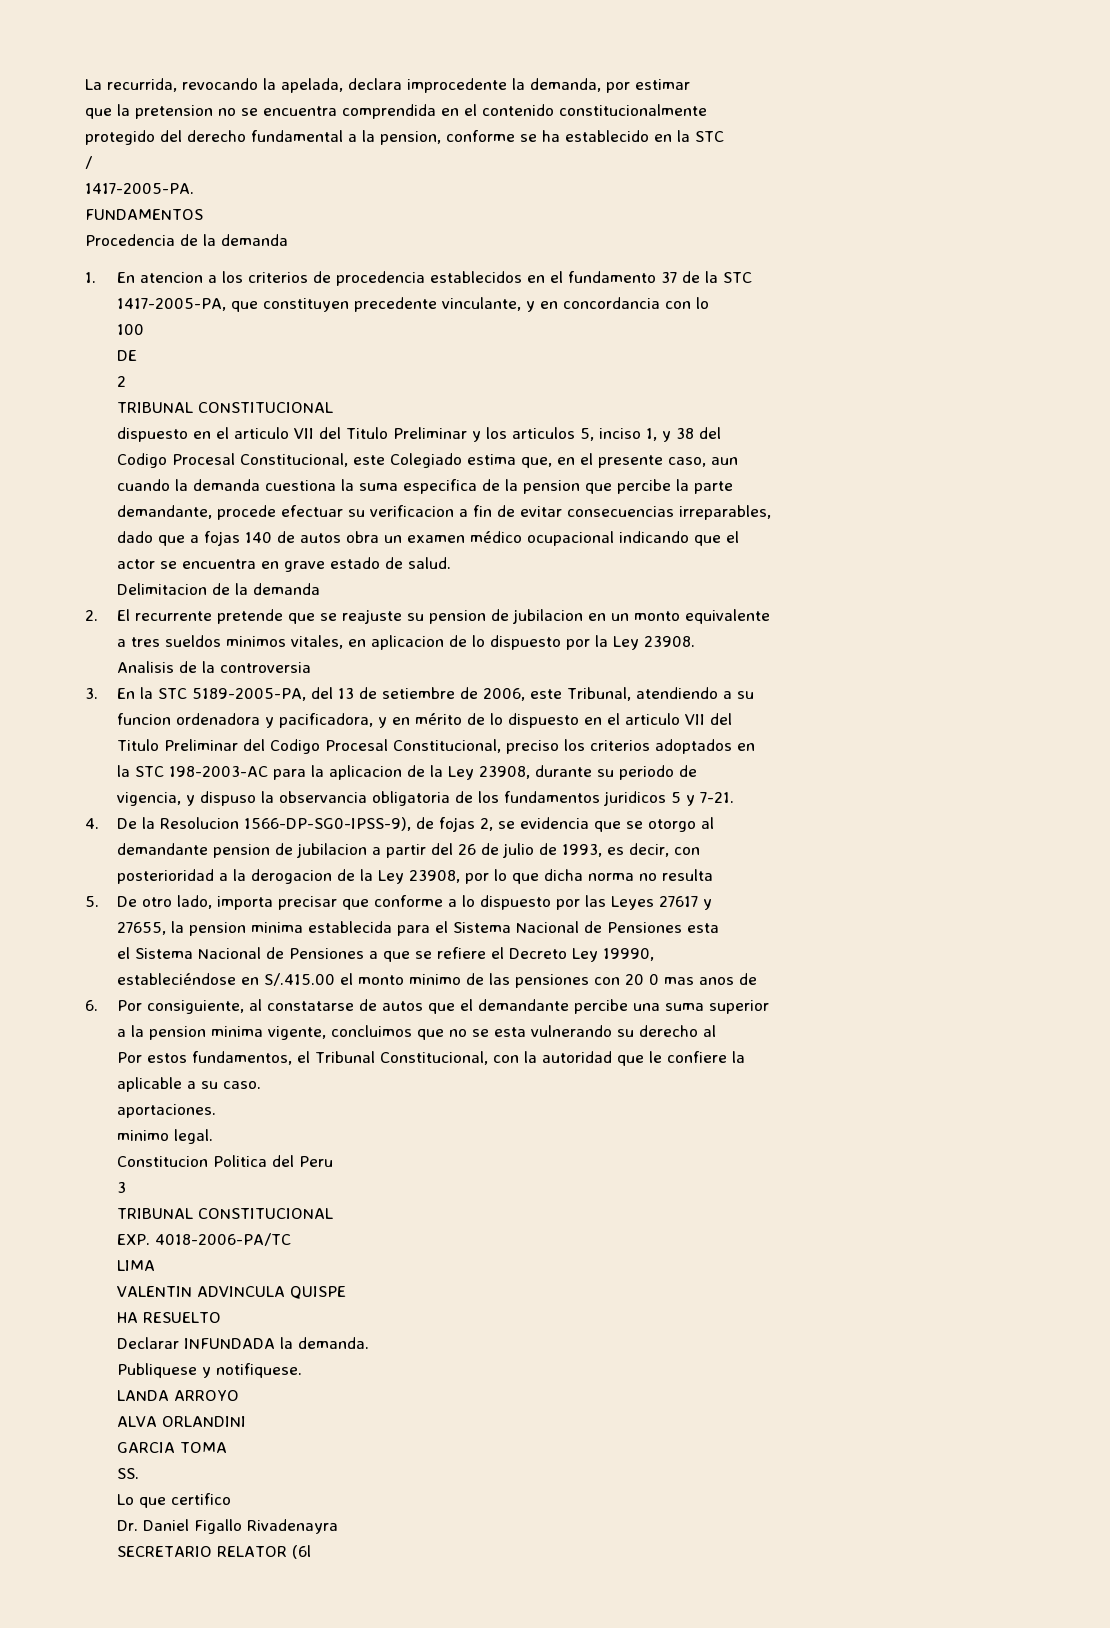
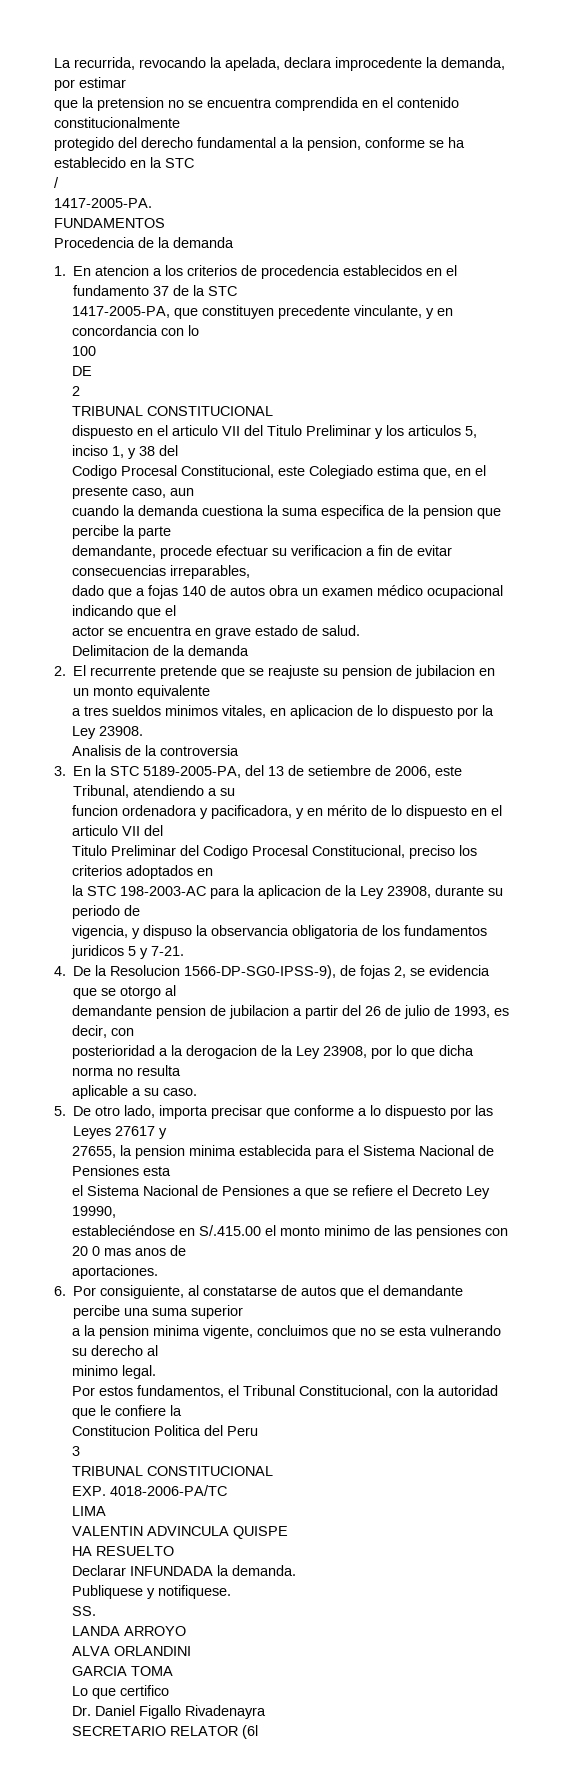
(713, 875) none -> [71,1085,197,1099] // aplicable a su caso.
(757, 979) none -> [71,1265,158,1279] // aportaciones.
(716, 1031) none -> [71,1365,156,1379] // minimo legal.
[116,1077,261,1092] [116,1104,216,1118] [116,1129,213,1144] // aplicable a su caso. // aportaciones. // minimo legal. -> (182, 1410) none
(302, 1370) none -> [71,1606,96,1616] // SS.
[116,1468,139,1479] // SS. -> (173, 1671) none

